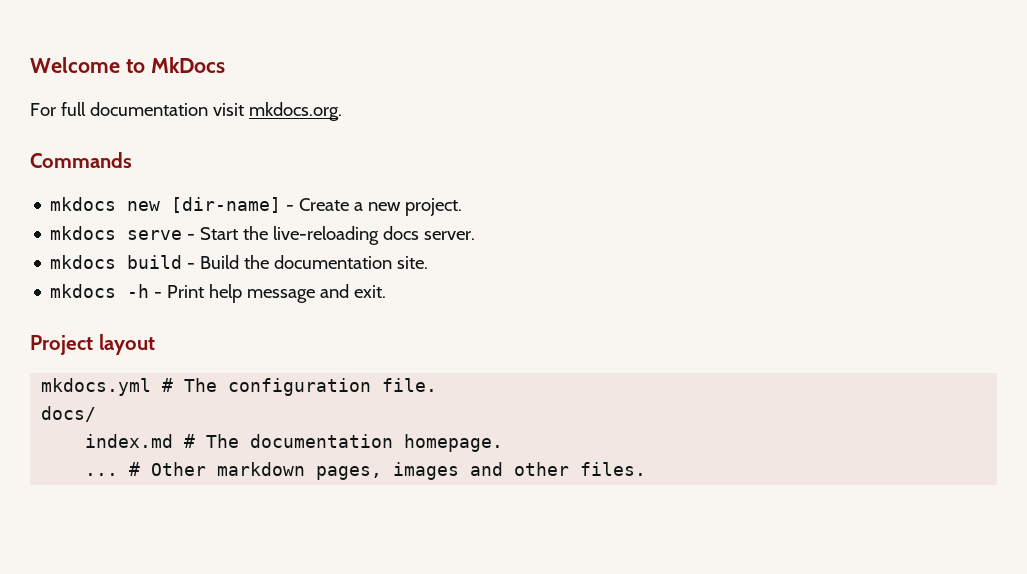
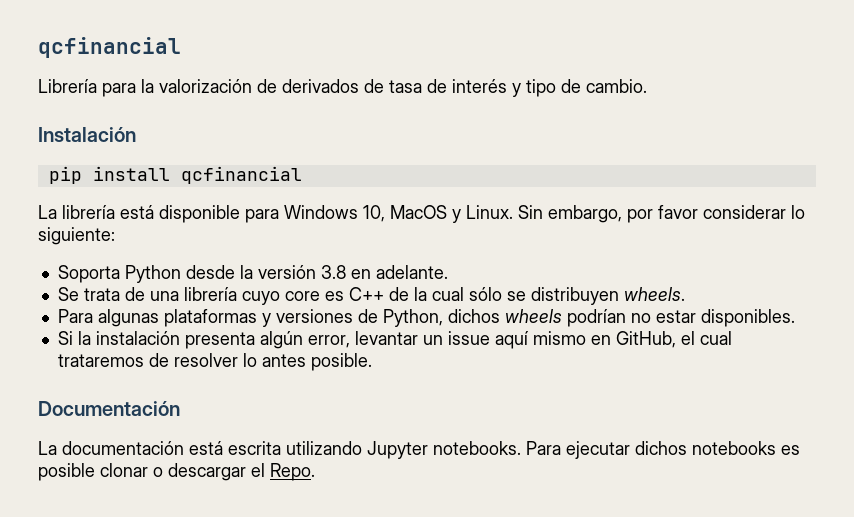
[30,57,225,73] [30,102,342,121] [30,152,132,168] [50,197,463,216] [50,226,476,245] [50,255,429,269] [50,284,387,303] [30,334,155,355] [41,378,438,396] [41,406,97,422] [85,434,504,452] [85,462,647,480] Welcome to MkDocs // For full documentation visit mkdocs.org. // Commands // mkdocs new [dir-name] - Create a new project. // mkdocs serve - Start the live-reloading docs server. // mkdocs build - Build the documentation site. // mkdocs -h - Print help message and exit. // Project layout // mkdocs.yml # The configuration file. // docs/ // index.md # The documentation homepage. // ... # Other markdown pages, images and other files. -> [38,37,181,58] [38,79,647,97] [38,127,136,142] [48,166,302,184] [38,205,805,223] [38,227,115,245] [57,265,448,283] [57,287,685,305] [57,309,795,327] [57,331,732,349] [57,353,372,371] [38,401,180,416] [38,441,800,459] [38,463,315,481] qcfinancial // Librería para la valorización de derivados de tasa de interés y tipo de cambio. // Instalación // pip install qcfinancial // La librería está disponible para Windows 10, MacOS y Linux. Sin embargo, por favor considerar lo siguiente: // Soporta Python desde la versión 3.8 en adelante. // Se trata de una librería cuyo core es C++ de la cual sólo se distribuyen wheels. // Para algunas plataformas y versiones de Python, dichos wheels podrían no estar disponibles. // Si la instalación presenta algún error, levantar un issue aquí mismo en GitHub, el cual trataremos de resolver lo antes posible. // Documentación // La documentación está escrita utilizando Jupyter notebooks. Para ejecutar dichos notebooks es posible clonar o descargar el Repo.

